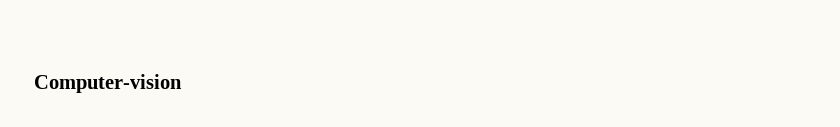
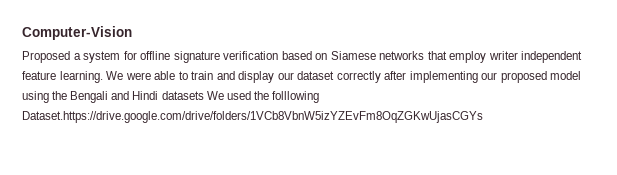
[34,74,182,93] Computer-vision -> [22,26,132,40] [22,51,582,63] [22,71,581,83] [22,91,319,103] [22,111,483,123] Computer-Vision // Proposed a system for offline signature verification based on Siamese networks that employ writer independent feature learning. We were able to train and display our dataset correctly after implementing our proposed model using the Bengali and Hindi datasets We used the folllowing Dataset.https://drive.google.com/drive/folders/1VCb8VbnW5izYZEvFm8OqZGKwUjasCGYs

